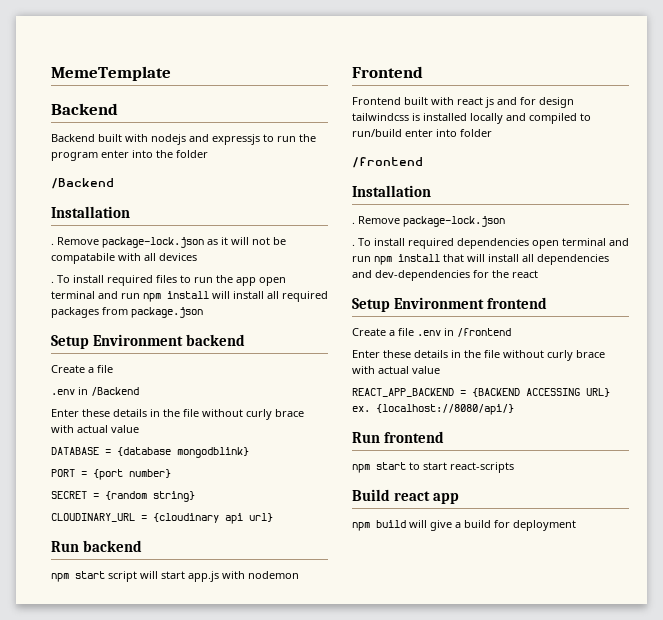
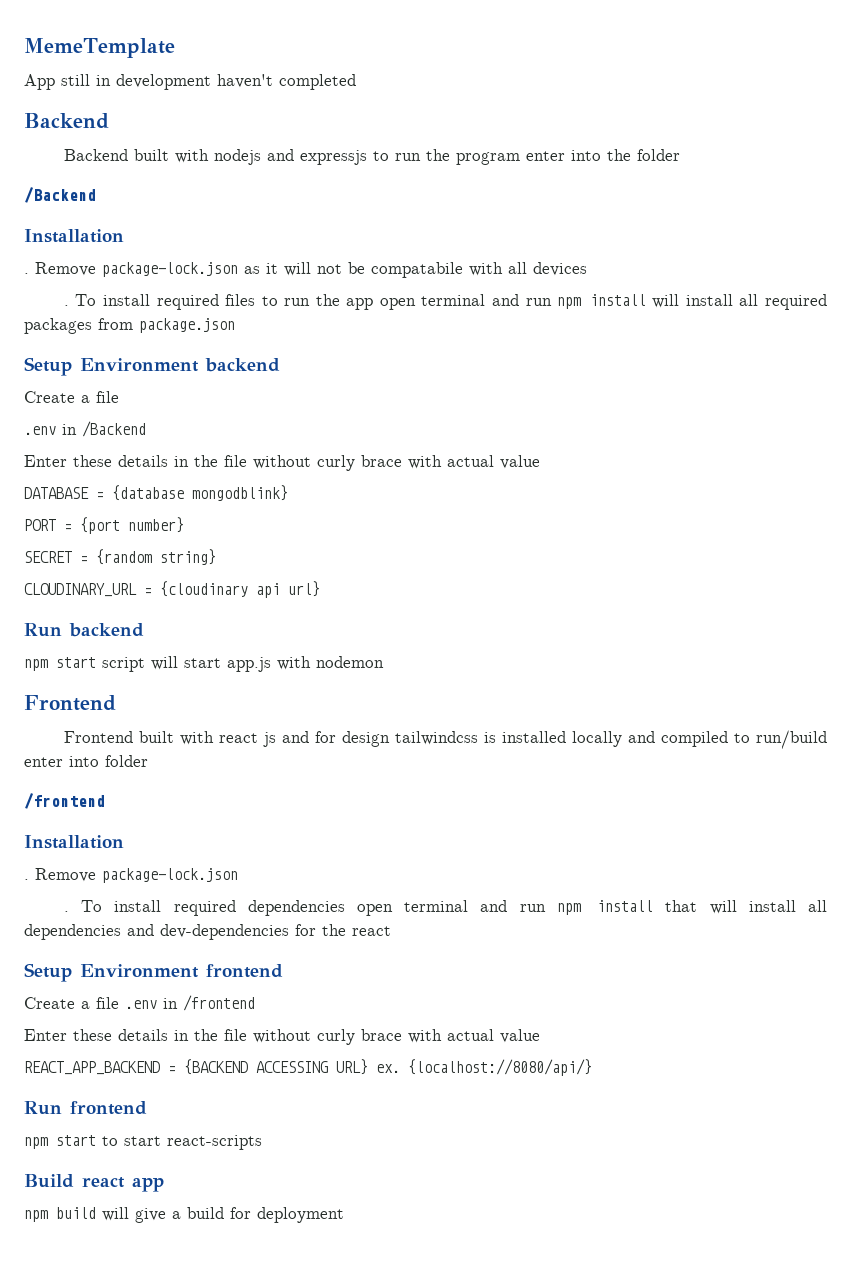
(171, 73) none -> [24,74,356,90] // App still in development haven't completed

